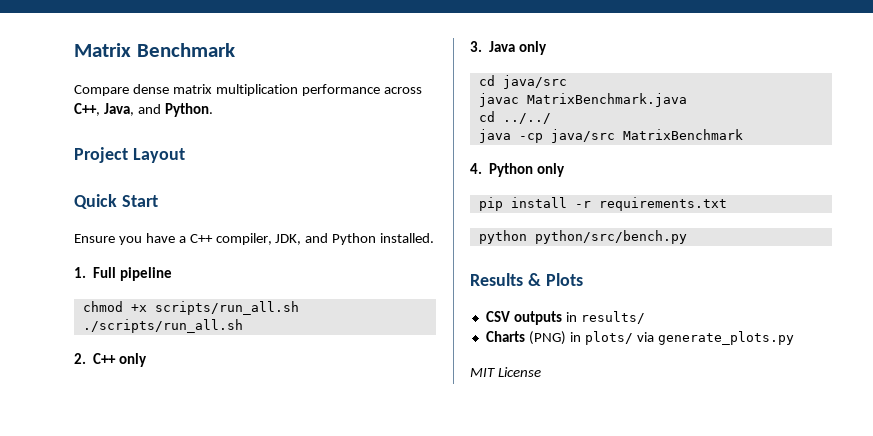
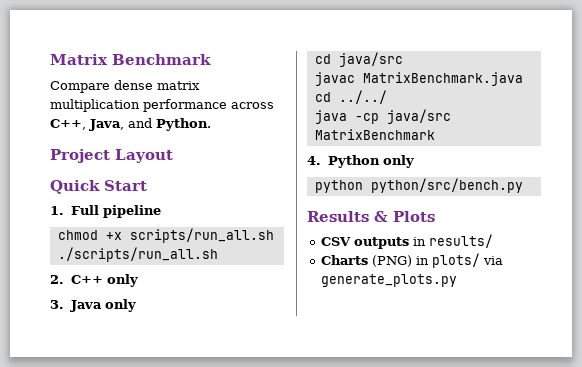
[74,233,435,245] // Ensure you have a C++ compiler, JDK, and Python installed. -> (147, 185) none
[478,197,727,211] // pip install -r requirements.txt -> (414, 161) none
[470,367,541,377] // MIT License -> (458, 280) none

